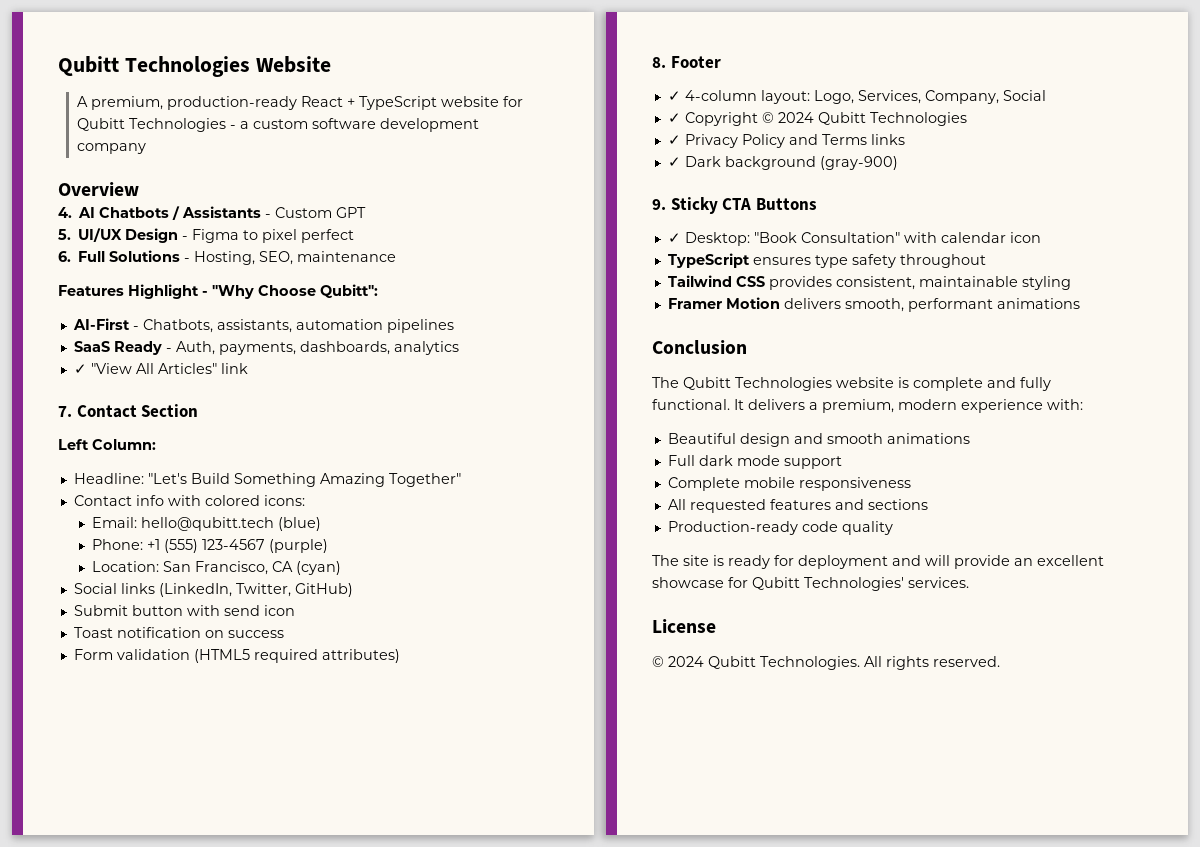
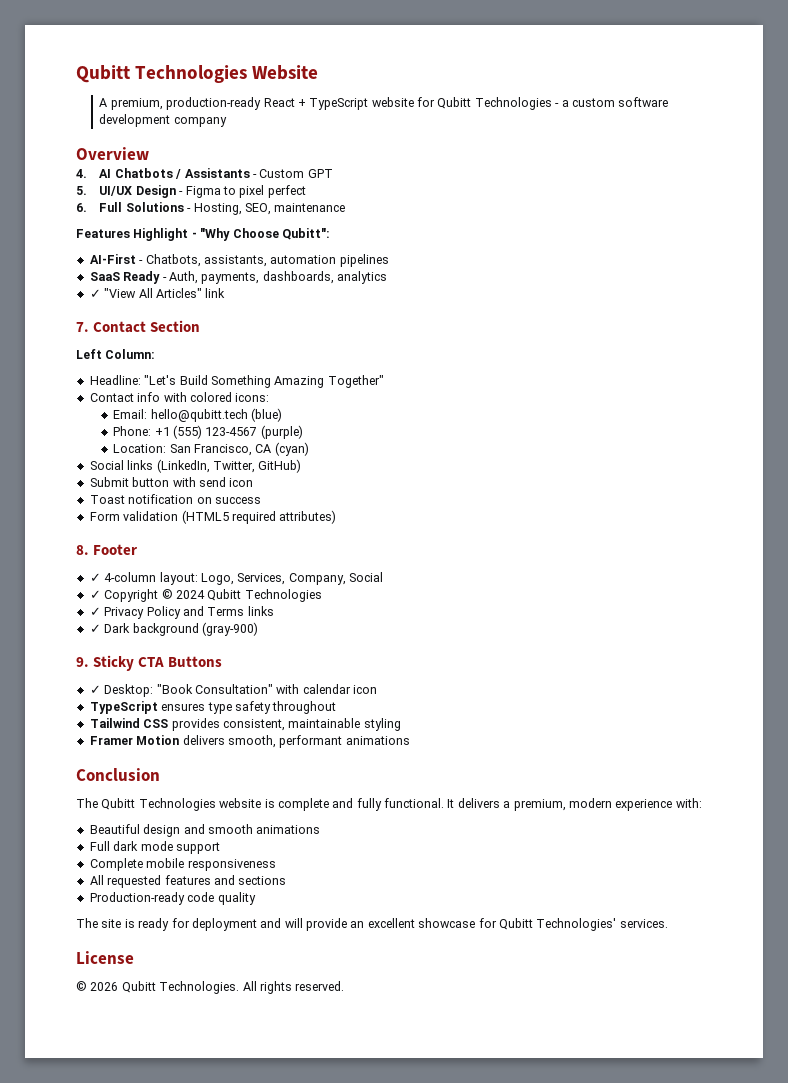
[668,656,704,667] 2024 -> [90,982,119,991] 2026

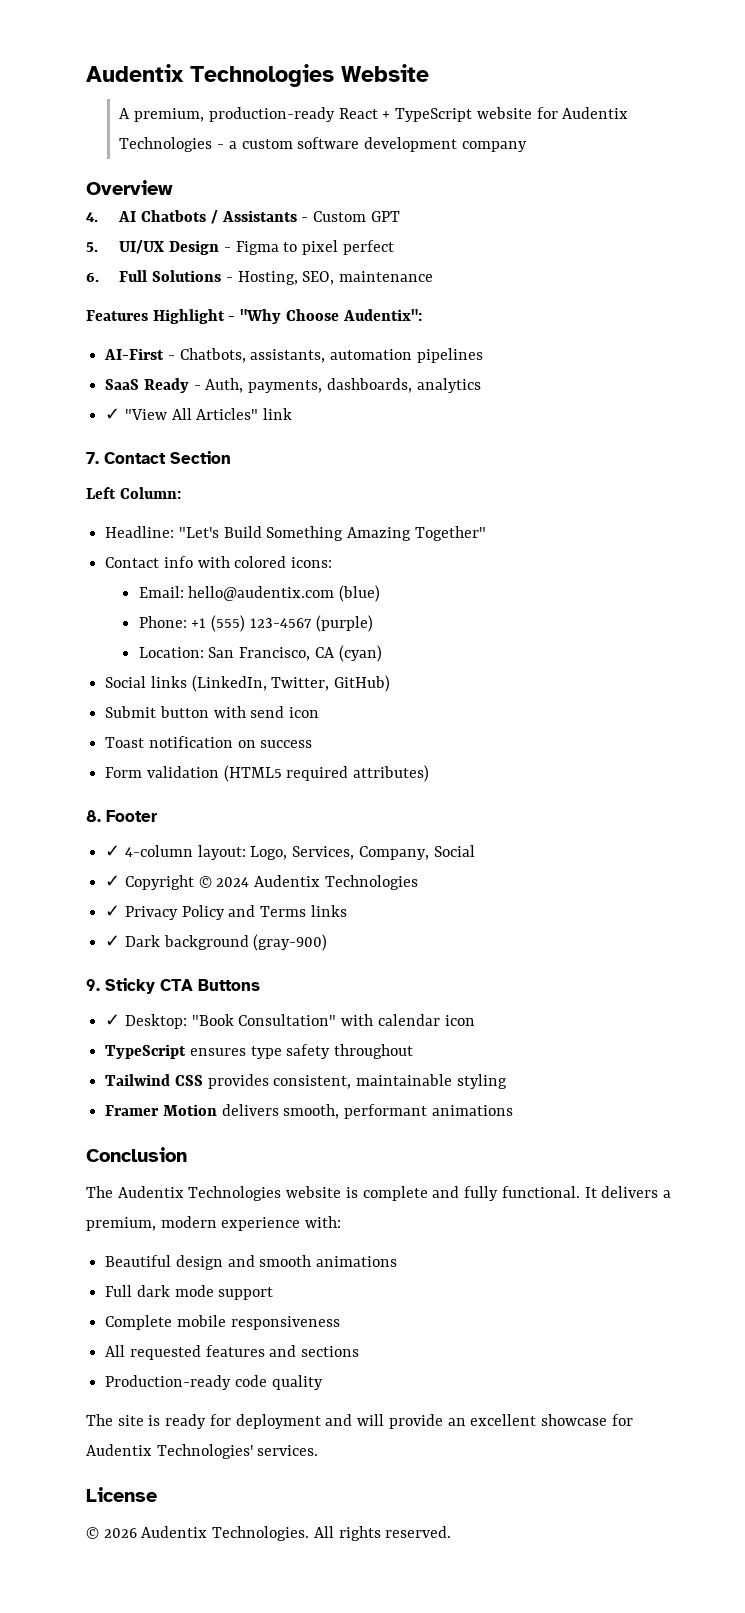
[76,65,130,83] Qubitt -> [86,64,184,82] Audentix
[437,97,472,109] Qubitt -> [562,107,629,119] Audentix
[281,228,330,240] Qubitt": -> [342,309,422,321] Audentix":
[150,409,248,422] hello@qubitt.tech -> [188,586,335,601] hello@audentix.com
[207,589,242,601] Qubitt -> [254,875,321,887] Audentix
[101,798,136,810] Qubitt -> [117,1186,184,1198] Audentix
[498,918,533,930] Qubitt -> [86,1444,152,1456] Audentix
[121,981,156,993] Qubitt -> [141,1526,208,1538] Audentix

